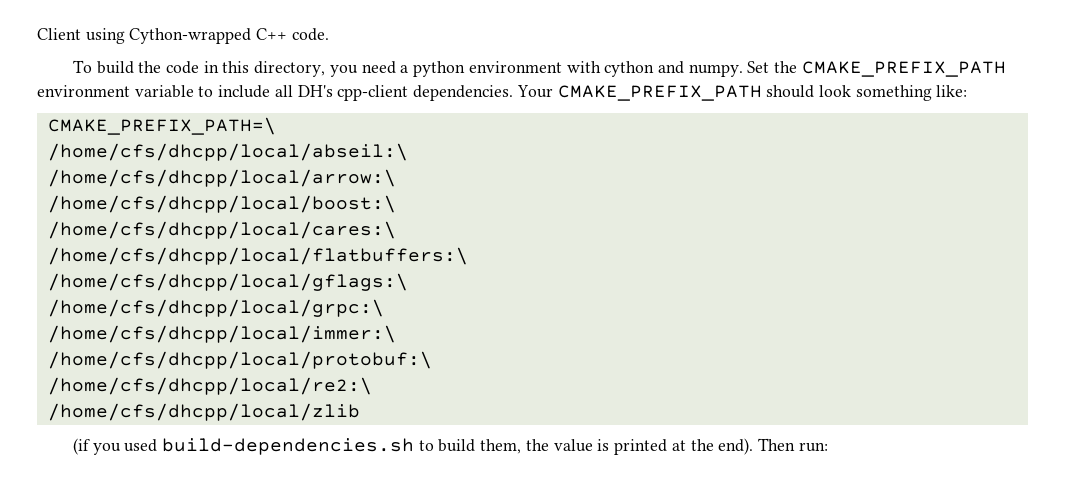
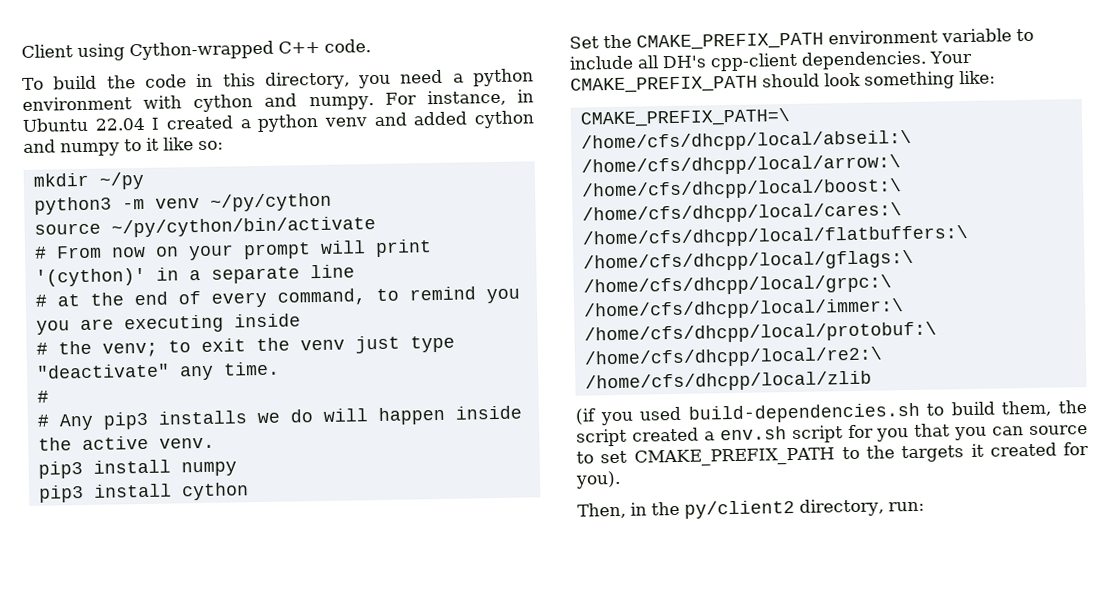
(743, 70) none -> [384,89,534,107] [22,110,535,133] [23,137,224,157] [32,171,145,190] [33,192,332,215] [33,216,376,238] [33,239,432,261] [34,264,355,287] [34,286,520,308] [35,313,301,335] [35,335,455,358] [35,361,280,381] [36,390,49,403] [36,405,522,431] [37,435,215,451] [37,459,237,479] [38,482,249,503] For instance, in Ubuntu 22.04 I created a python venv and added cython and numpy to it like so: // mkdir ~/py // python3 -m venv ~/py/cython // source ~/py/cython/bin/activate // # From now on your prompt will print '(cython)' in a separate line // # at the end of every command, to remind you you are executing inside // # the venv; to exit the venv just type "deactivate" any time. // # // # Any pip3 installs we do will happen inside the active venv. // pip3 install numpy // pip3 install cython //
[553,438,795,455] value is printed at the end). Then -> [576,423,1088,447] [576,441,1089,467] [575,470,621,489] [577,498,884,519] script created a env.sh script for you that you can source to set CMAKE_PREFIX_PATH to the targets it created for you). // Then, in the py/client2 directory,

